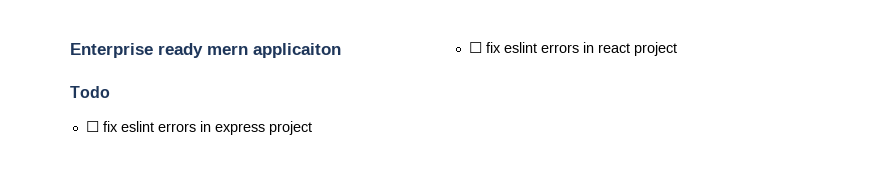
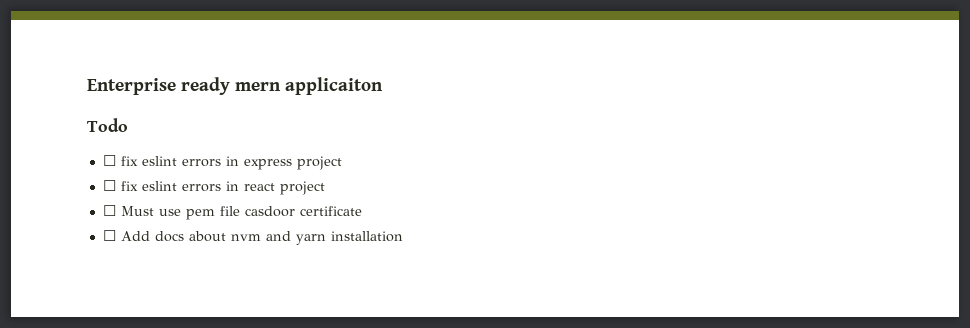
(677, 49) none -> [102,205,362,220] [102,230,403,245] // ☐ Must use pem file casdoor certificate // ☐ Add docs about nvm and yarn installation

